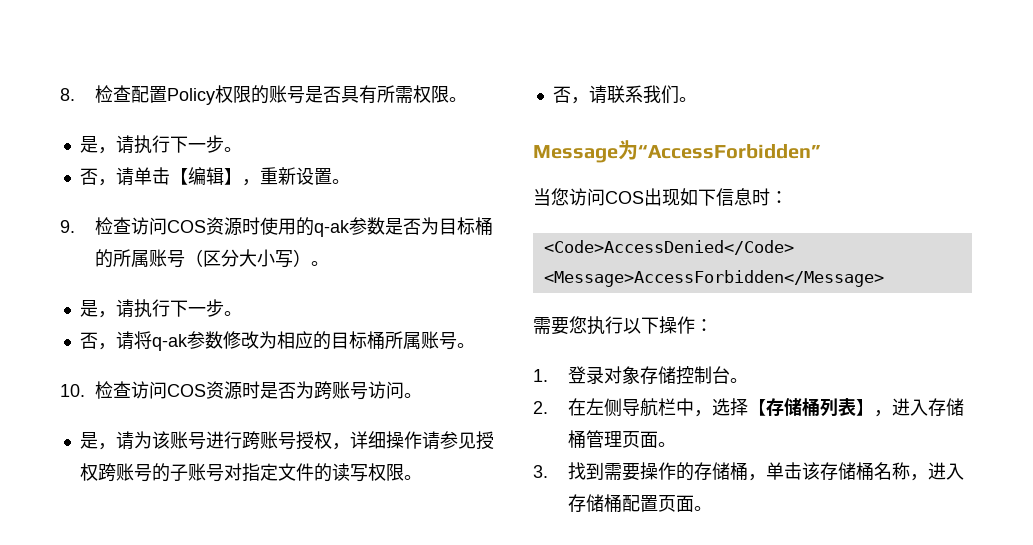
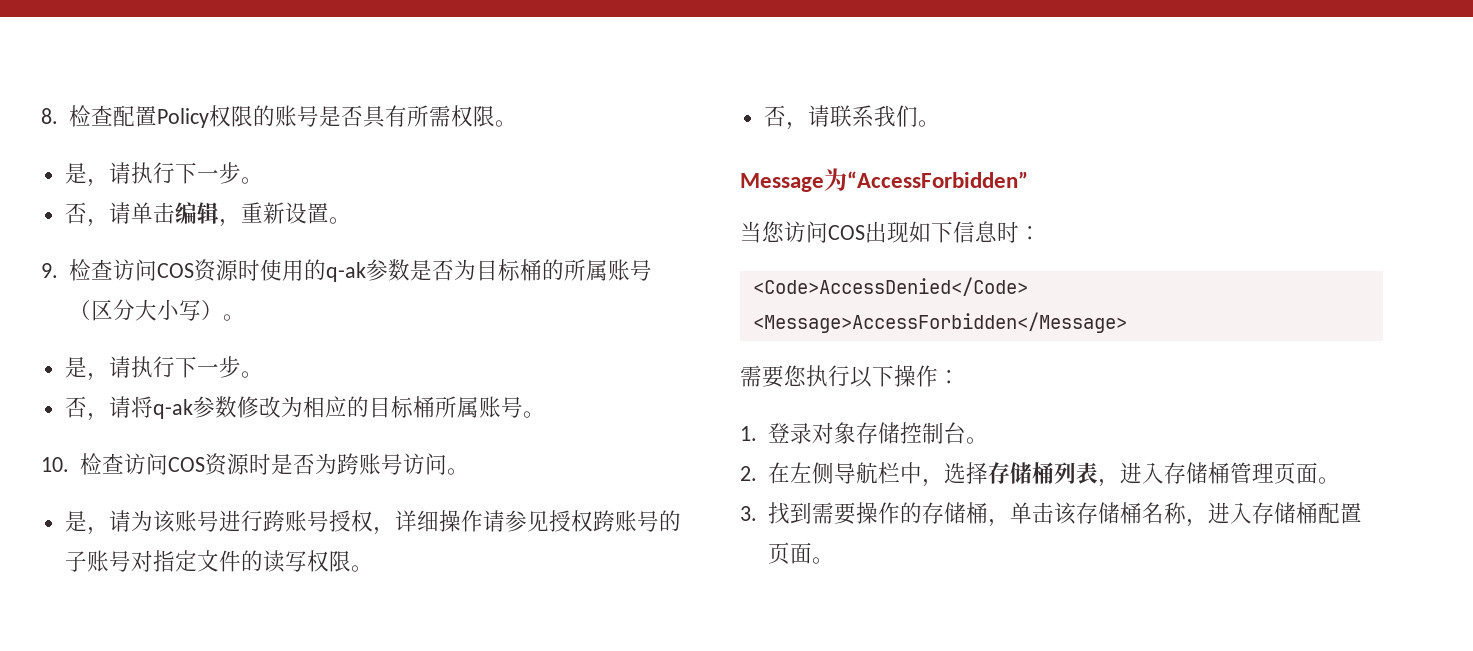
[169,167,242,185] 【编辑】 -> [174,202,219,224] 编辑
[747,399,766,416] 【 -> (988, 473) none
[855,399,874,416] 】 -> (1098, 473) none

